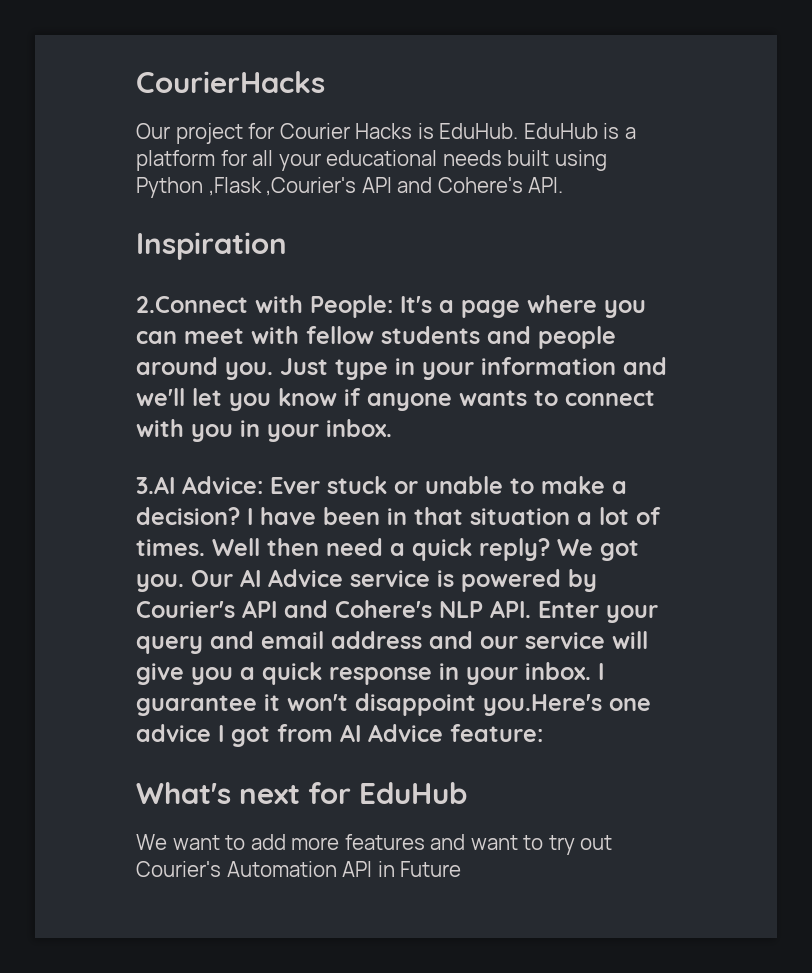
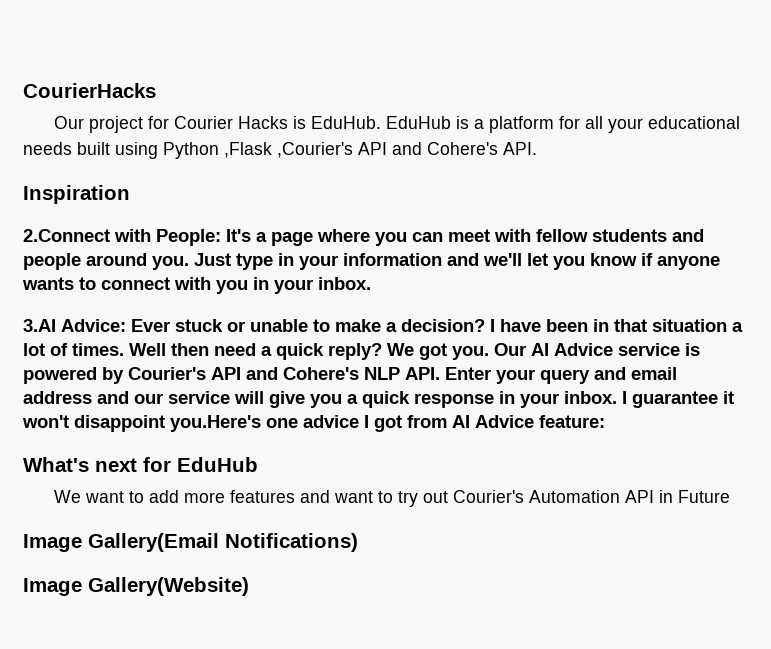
(462, 869) none -> [23,533,358,552] [23,577,249,596] // Image Gallery(Email Notifications) // Image Gallery(Website)

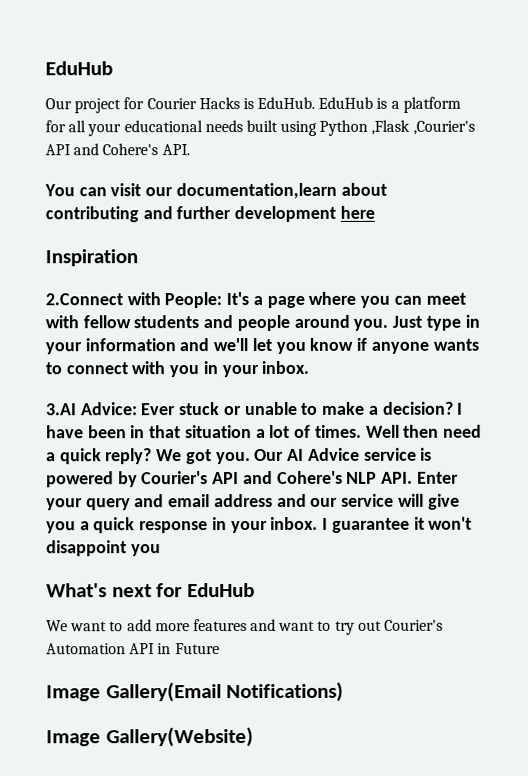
[23,83,156,98] CourierHacks -> [45,61,113,76] EduHub
(537, 148) none -> [44,182,387,200] [45,205,375,223] // You can visit our documentation,learn about contributing and further development here
[170,415,605,432] you.Here's one advice I got from AI Advice feature: -> [130,544,161,557] you

